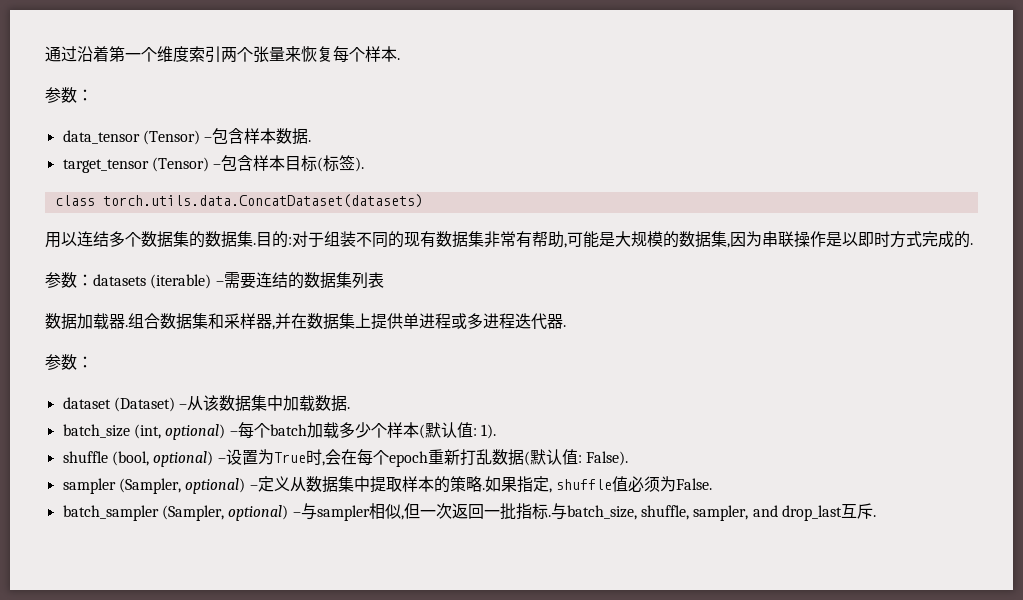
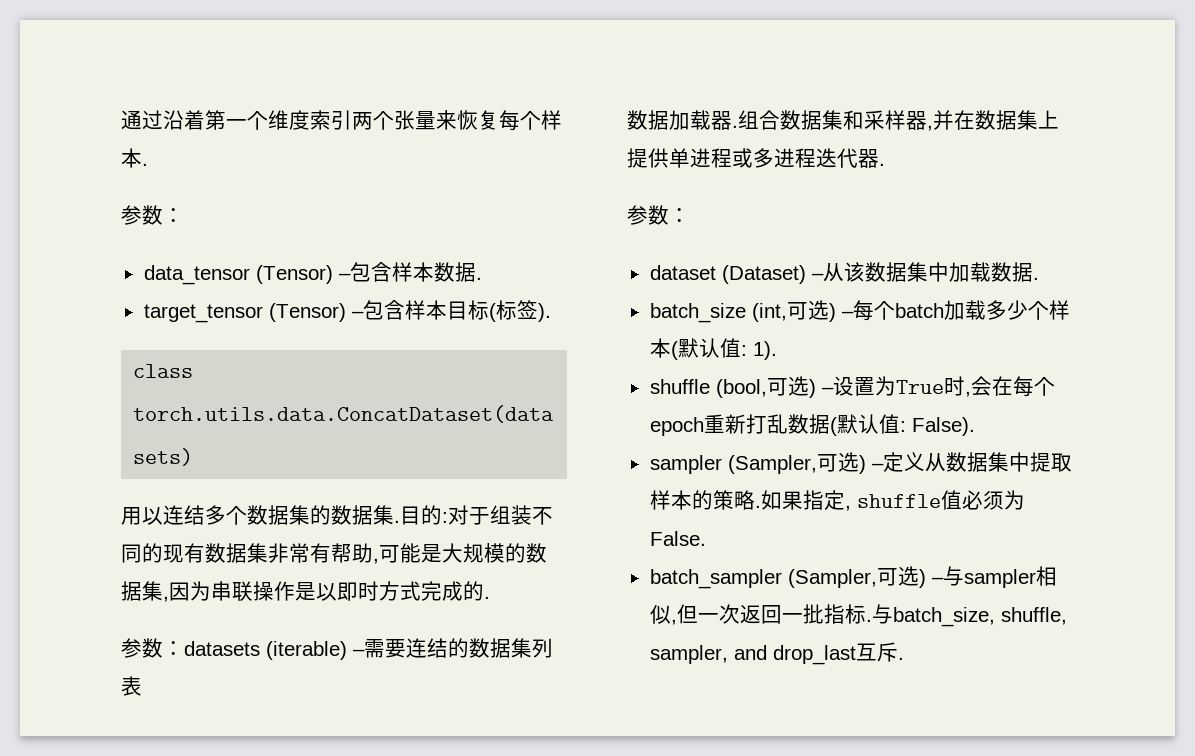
[165,424,226,440] optional) -> [786,300,836,322] 可选)
[153,451,214,467] optional) -> [766,376,816,398] 可选)
[185,478,246,494] optional) -> [816,452,866,474] 可选)
[228,505,289,521] optional) -> [876,566,926,588] 可选)

